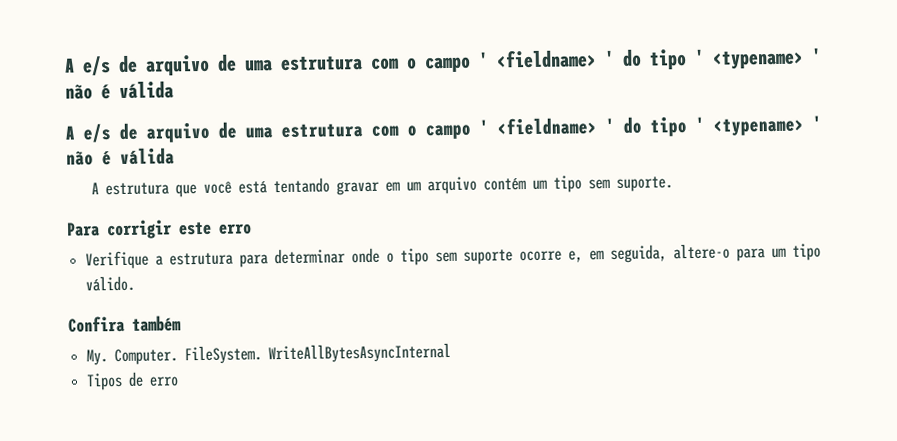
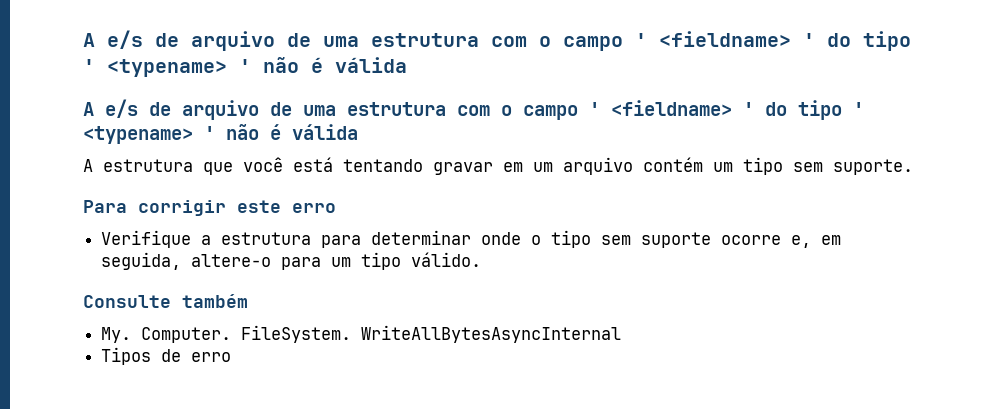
[68,315,125,333] Confira -> [83,295,171,308] Consulte

